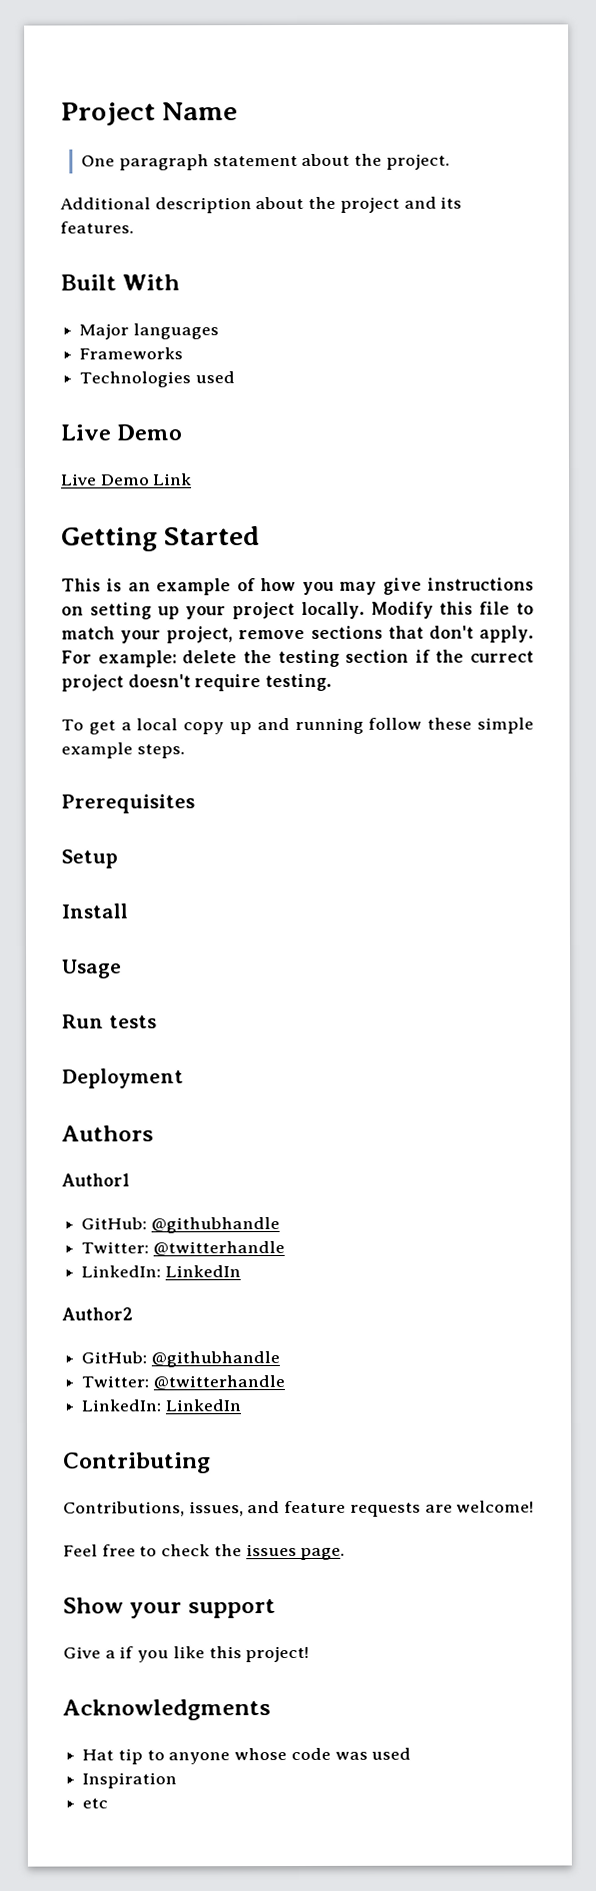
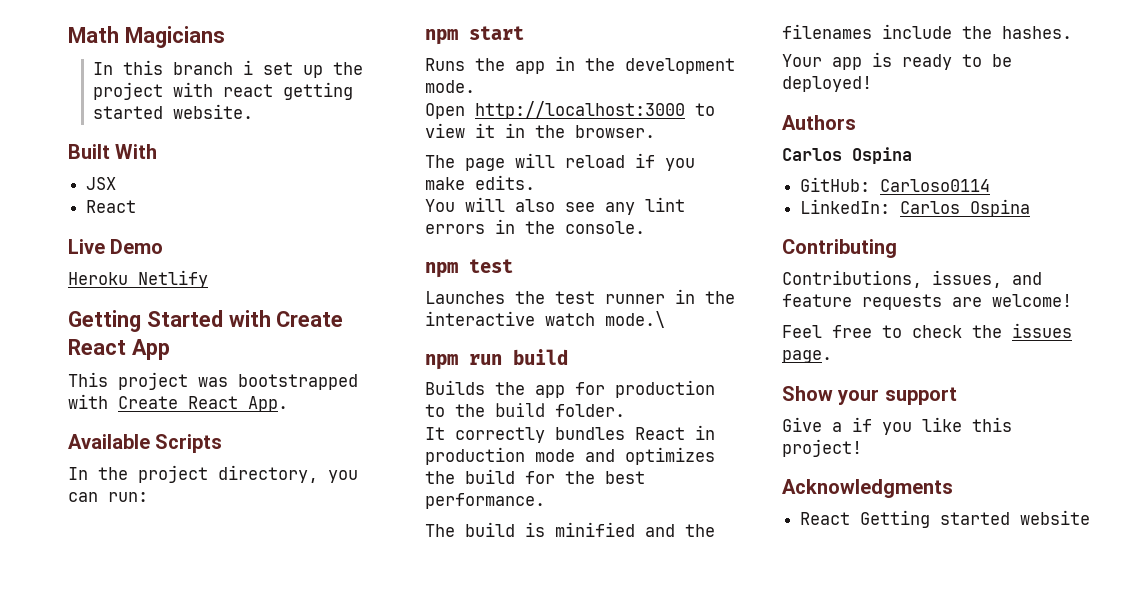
[60,102,239,126] [81,153,450,171] [60,196,463,214] [60,221,134,234] [60,274,181,291] [79,323,219,340] [79,347,184,360] [79,371,235,388] Project Name // One paragraph statement about the project. // Additional description about the project and its features. // Built With // Major languages // Frameworks // Technologies used -> [68,26,225,48] [92,60,363,78] [92,82,353,100] [92,104,253,119] [68,144,158,159] [86,177,117,190] [86,200,137,213] Math Magicians // In this branch i set up the project with react getting started website. // Built With // JSX // React
[61,473,193,486] Live Demo Link -> [68,270,208,288] Heroku Netlify
[61,577,535,596] [61,601,534,620] [61,625,534,644] [61,649,534,668] [61,673,333,692] [61,717,534,735] [61,742,185,759] [61,794,195,814] [61,849,118,869] [61,903,128,919] [62,959,122,979] [62,1014,157,1029] [62,1068,184,1089] // This is an example of how you may give instructions on setting up your project locally. Modify this file to match your project, remove sections that don't apply. For example: delete the testing section if the currect project doesn't require testing. // To get a local copy up and running follow these simple example steps. // Prerequisites // Setup // Install // Usage // Run tests // Deployment -> [228,310,344,327] [68,339,170,360] [68,372,358,390] [68,394,288,412] [68,434,223,453] [68,465,358,483] [68,492,148,502] [425,26,524,45] [425,56,735,74] [425,80,475,93] [425,101,715,119] [425,123,655,138] [425,153,695,171] [425,175,535,190] [425,197,685,215] [425,219,645,234] [425,259,513,278] [425,289,735,304] [425,311,665,328] [425,349,568,370] [425,380,715,398] [425,403,625,417] [425,425,715,443] [425,447,715,465] [425,469,645,484] [425,493,545,509] [425,522,715,537] [782,24,1072,39] [782,52,1012,70] [782,76,872,92] with Create React App // This project was bootstrapped with Create React App. // Available Scripts // In the project directory, you can run: // npm start // Runs the app in the development mode. // Open http://localhost:3000 to view it in the browser. // The page will reload if you make edits. // You will also see any lint errors in the console. // npm test // Launches the test runner in the interactive watch mode.\ // npm run build // Builds the app for production to the build folder. // It correctly bundles React in production mode and optimizes the build for the best performance. // The build is minified and the filenames include the hashes. // Your app is ready to be deployed!
[61,1173,130,1187] [81,1217,280,1234] [81,1241,285,1256] [81,1265,241,1278] [61,1307,133,1321] [81,1351,280,1368] [81,1375,285,1390] [81,1399,241,1412] Author1 // GitHub: @githubhandle // Twitter: @twitterhandle // LinkedIn: LinkedIn // Author2 // GitHub: @githubhandle // Twitter: @twitterhandle // LinkedIn: LinkedIn -> [782,147,912,164] [800,177,991,192] [800,199,1031,217] Carlos Ospina // GitHub: Carloso0114 // LinkedIn: Carlos Ospina
[82,1747,412,1765] [82,1772,178,1789] [82,1798,109,1809] Hat tip to anyone whose code was used // Inspiration // etc -> [800,510,1091,528] React Getting started website

